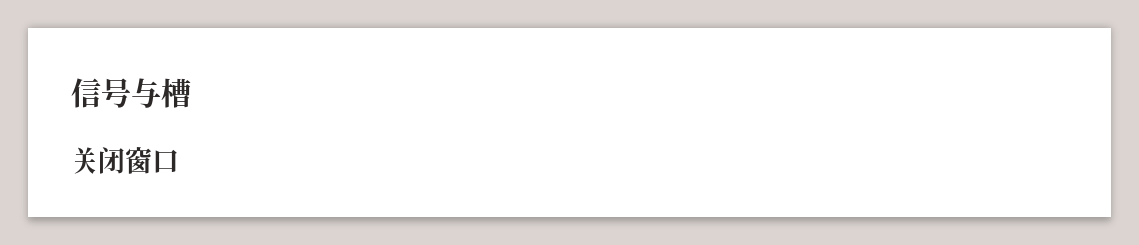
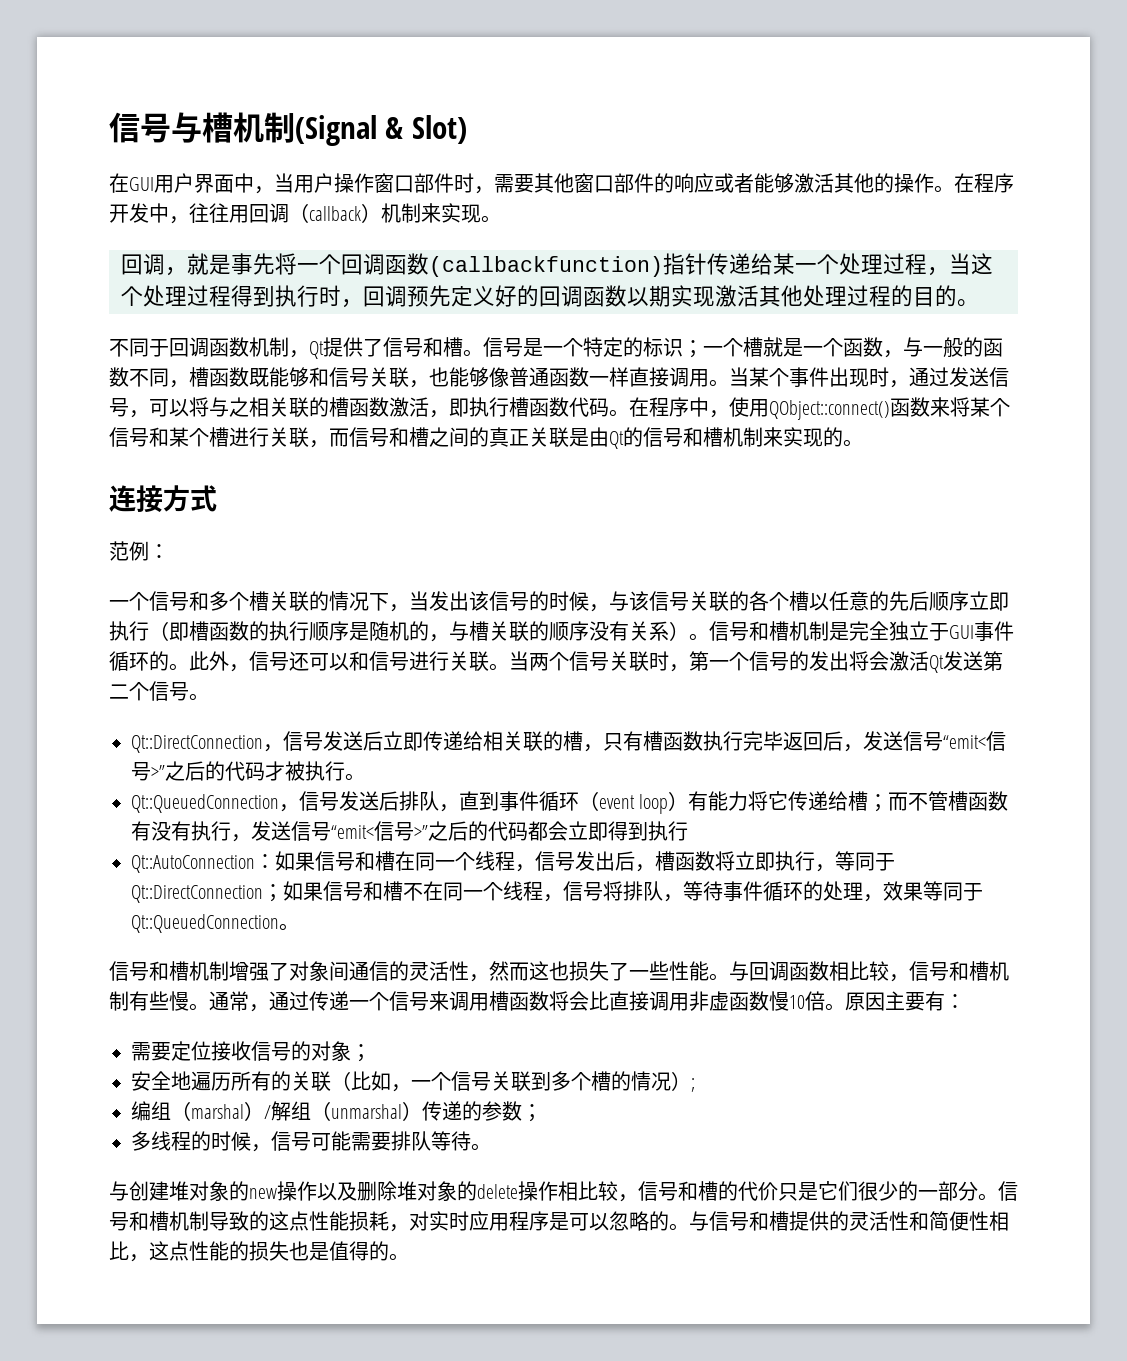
[71,147,179,174] // 关闭窗口 -> [233,112,467,146] [109,173,1014,194] [109,203,501,224] [121,253,993,277] [121,285,979,308] [109,337,1003,359] [109,367,1009,388] [109,397,1010,420] [109,427,863,449] [109,485,217,513] [109,541,169,561] [109,591,1009,612] [109,621,1014,642] [109,651,1003,673] [109,681,209,701] [131,731,1006,753] [131,761,365,781] [131,791,1009,814] [131,821,688,842] [131,851,895,873] [131,881,983,903] [131,914,299,933] [109,961,1009,982] [109,991,965,1012] [131,1041,371,1062] [131,1071,695,1092] [131,1101,542,1122] [131,1131,491,1152] [109,1181,1018,1202] [109,1211,1009,1232] [109,1241,409,1262] 机制(Signal & Slot) // 在GUI用户界面中，当用户操作窗口部件时，需要其他窗口部件的响应或者能够激活其他的操作。在程序开发中，往往用回调（callback）机制来实现。 // 回调，就是事先将一个回调函数(callbackfunction)指针传递给某一个处理过程，当这个处理过程得到执行时，回调预先定义好的回调函数以期实现激活其他处理过程的目的。 // 不同于回调函数机制，Qt提供了信号和槽。信号是一个特定的标识；一个槽就是一个函数，与一般的函数不同，槽函数既能够和信号关联，也能够像普通函数一样直接调用。当某个事件出现时，通过发送信号，可以将与之相关联的槽函数激活，即执行槽函数代码。在程序中，使用QObject::connect()函数来将某个信号和某个槽进行关联，而信号和槽之间的真正关联是由Qt的信号和槽机制来实现的。 // 连接方式 // 范例： // 一个信号和多个槽关联的情况下，当发出该信号的时候，与该信号关联的各个槽以任意的先后顺序立即执行（即槽函数的执行顺序是随机的，与槽关联的顺序没有关系）。信号和槽机制是完全独立于GUI事件循环的。此外，信号还可以和信号进行关联。当两个信号关联时，第一个信号的发出将会激活Qt发送第二个信号。 // Qt::DirectConnection，信号发送后立即传递给相关联的槽，只有槽函数执行完毕返回后，发送信号“emit<信号>”之后的代码才被执行。 // Qt::QueuedConnection，信号发送后排队，直到事件循环（event loop）有能力将它传递给槽；而不管槽函数有没有执行，发送信号“emit<信号>”之后的代码都会立即得到执行 // Qt::AutoConnection：如果信号和槽在同一个线程，信号发出后，槽函数将立即执行，等同于Qt::DirectConnection；如果信号和槽不在同一个线程，信号将排队，等待事件循环的处理，效果等同于Qt::QueuedConnection。 // 信号和槽机制增强了对象间通信的灵活性，然而这也损失了一些性能。与回调函数相比较，信号和槽机制有些慢。通常，通过传递一个信号来调用槽函数将会比直接调用非虚函数慢10倍。原因主要有： // 需要定位接收信号的对象； // 安全地遍历所有的关联（比如，一个信号关联到多个槽的情况）; // 编组（marshal）/解组（unmarshal）传递的参数； // 多线程的时候，信号可能需要排队等待。 // 与创建堆对象的new操作以及删除堆对象的delete操作相比较，信号和槽的代价只是它们很少的一部分。信号和槽机制导致的这点性能损耗，对实时应用程序是可以忽略的。与信号和槽提供的灵活性和简便性相比，这点性能的损失也是值得的。

